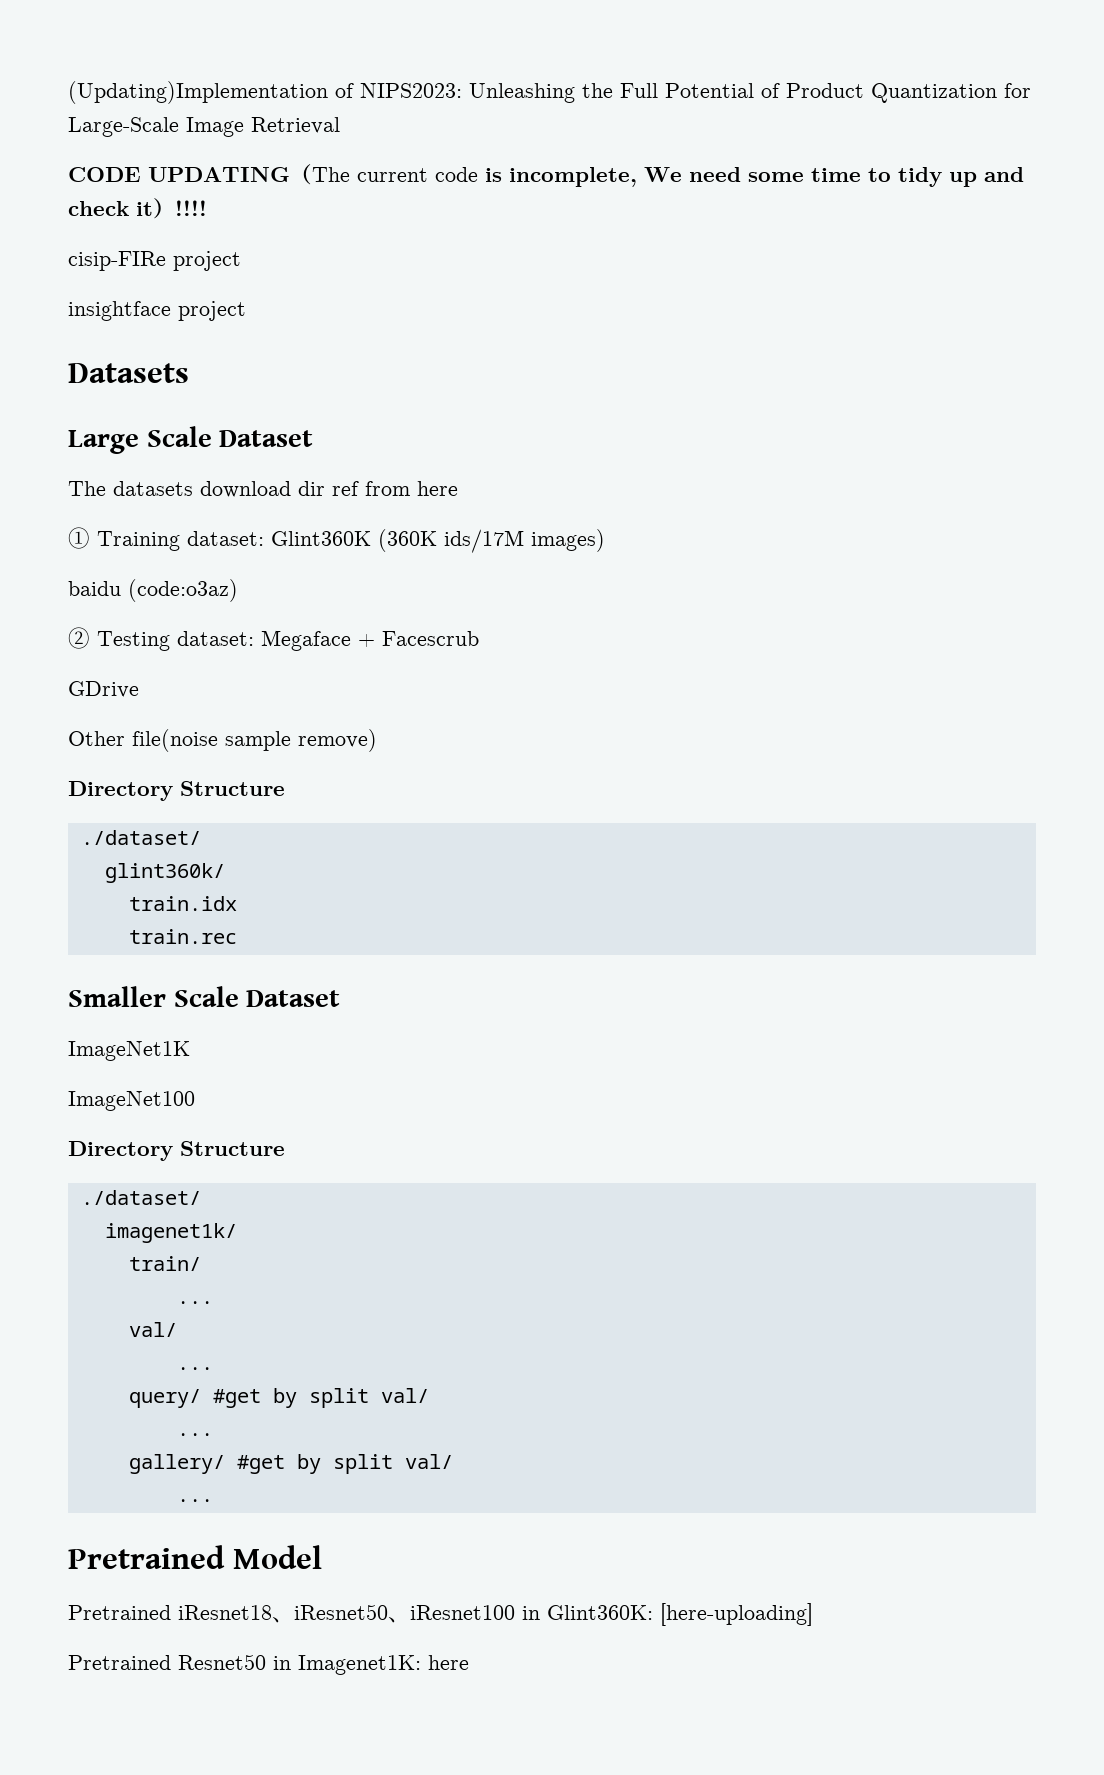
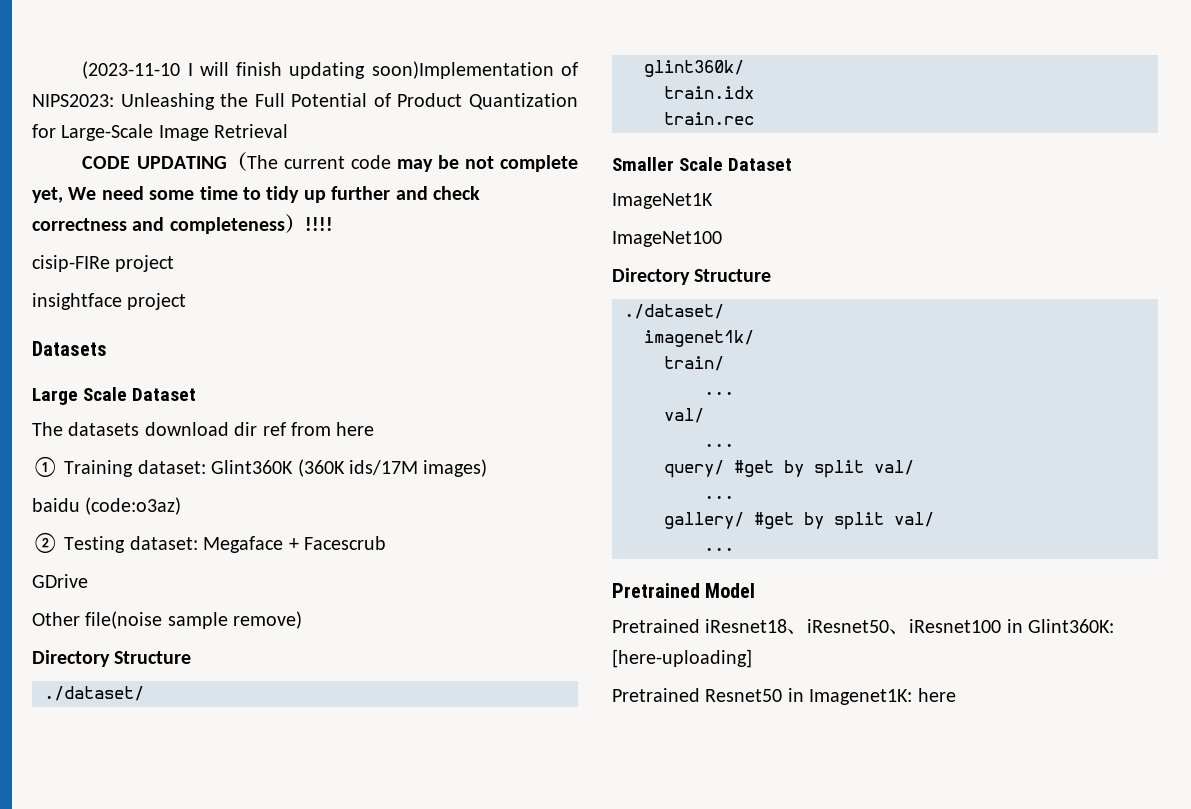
[68,81,328,104] (Updating)Implementation -> [82,61,554,79] (2023-11-10 I will finish updating soon)Implementation
[485,167,637,187] is incomplete, -> [396,155,578,172] [32,187,63,203] may be not complete yet,
(977, 179) none -> [331,186,391,200] further
[136,202,153,216] it -> [32,217,285,234] correctness and completeness

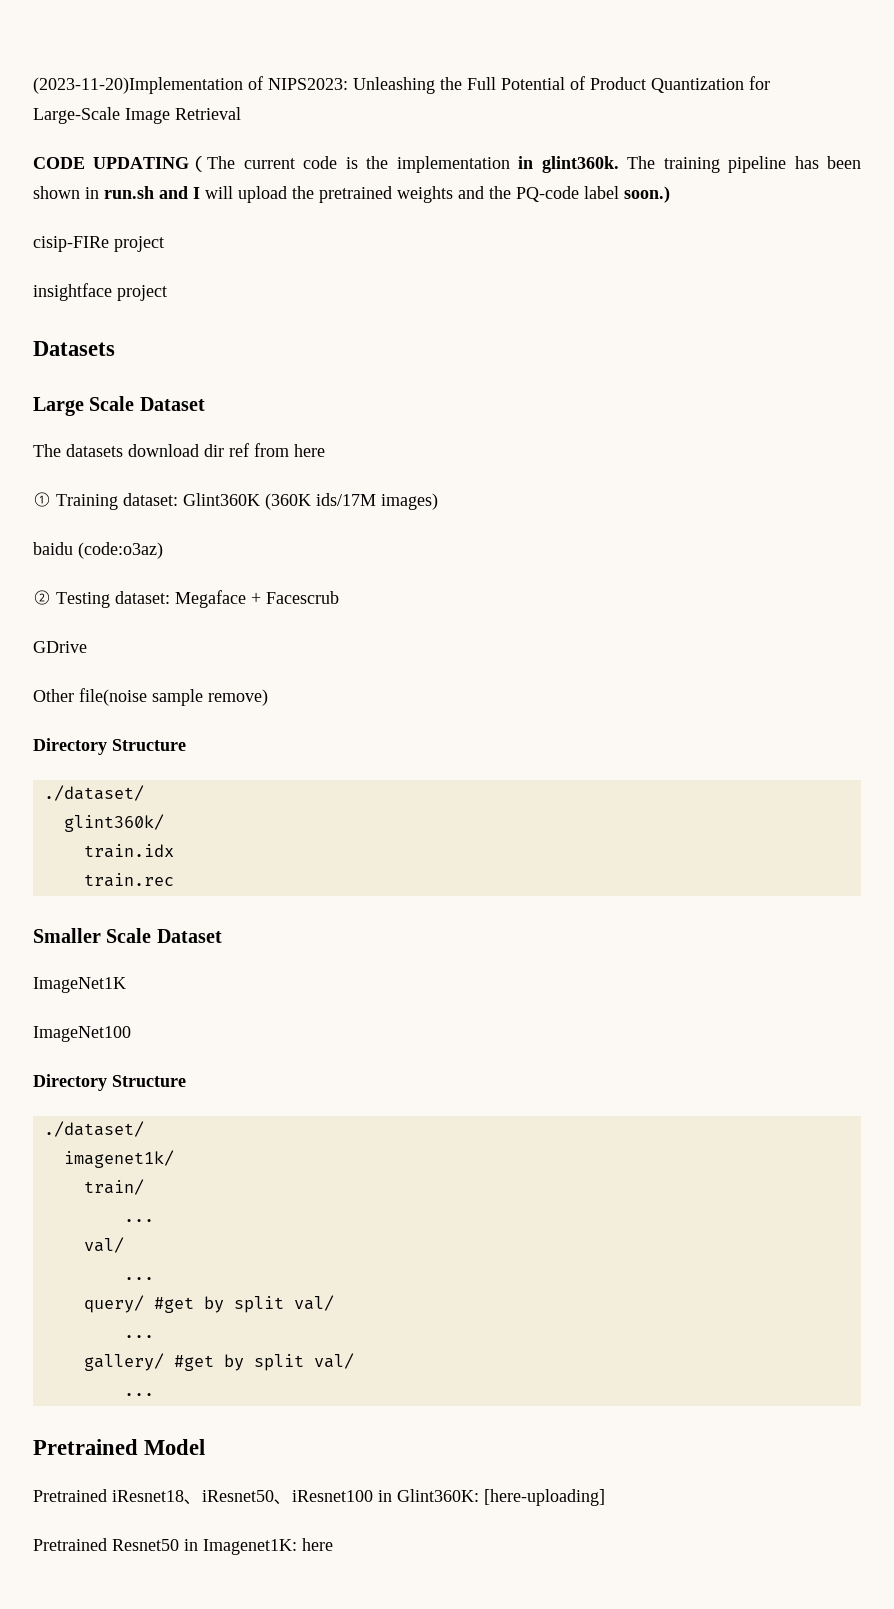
[82,61,554,79] (2023-11-10 I will finish updating soon)Implementation -> [33,77,243,94] (2023-11-20)Implementation
[396,155,578,172] [32,186,480,203] [32,214,333,234] may be not complete yet, We need some time to tidy up further and check correctness and completeness）!!!! -> [345,156,861,173] [33,186,670,203] is the implementation in glint360k. The training pipeline has been shown in run.sh and I will upload the pretrained weights and the PQ-code label soon.)

